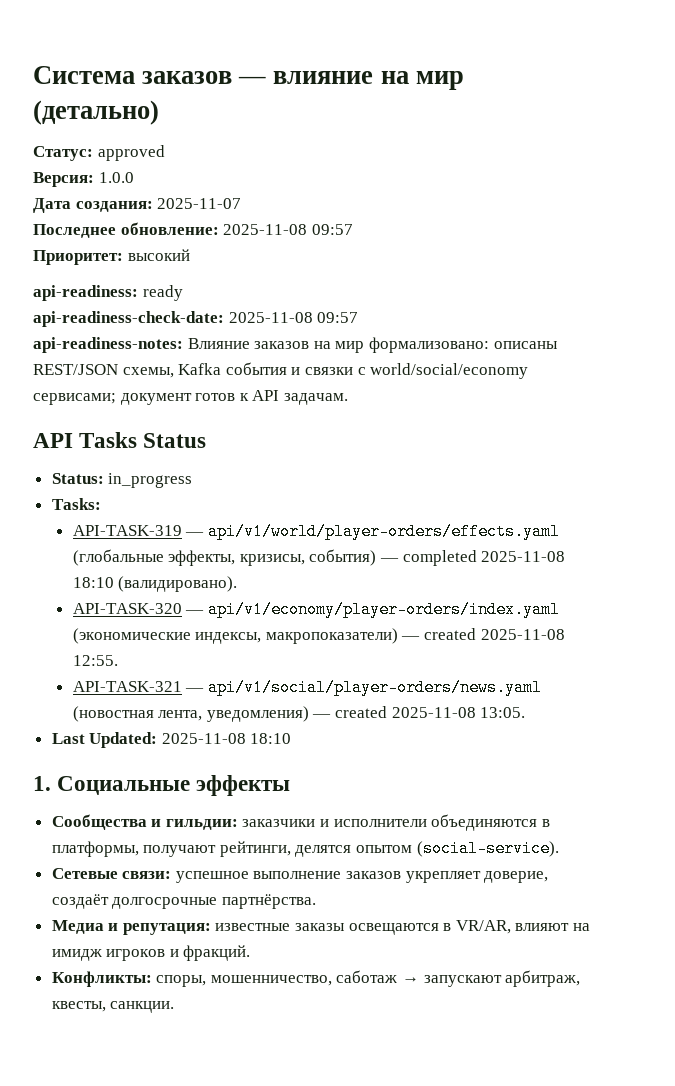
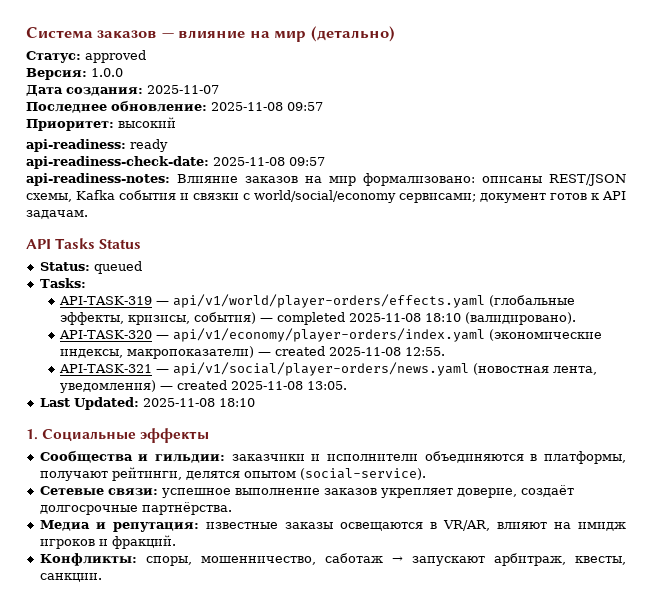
[108,473,193,488] in_progress -> [93,261,142,274] queued

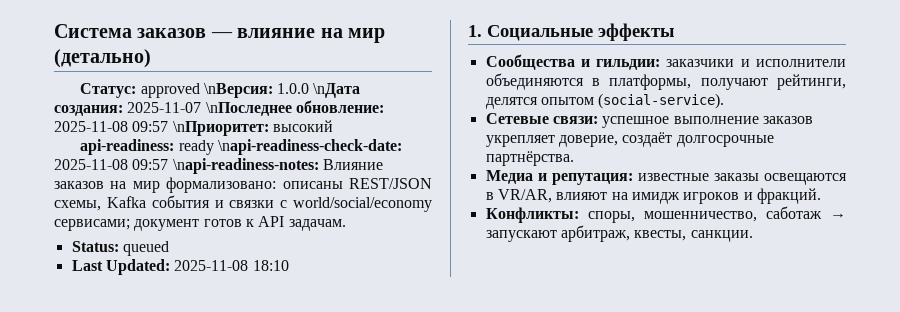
[26,68,87,80] // Версия: -> [203,83,273,98] \nВерсия:
[26,85,63,96] // Дата -> [313,83,361,98] \nДата
[26,102,107,113] // Последнее -> [205,102,292,116] \nПоследнее
[26,119,114,131] // Приоритет: -> [172,121,269,136] \nПриоритет:
[26,156,325,169] [26,173,170,186] // api-readiness-check-date: 2025-11-08 09:57 // api-readiness-notes: -> [217,139,402,155] [54,158,319,174] \napi-readiness-check-date: 2025-11-08 09:57 \napi-readiness-notes:
[26,238,142,249] // API Tasks Status -> (346, 225) none
[39,278,86,288] [59,294,576,308] [60,312,577,325] [59,328,603,342] [60,346,446,359] [59,362,598,376] [60,380,348,393] // Tasks: // API-TASK-319 — api/v1/world/player-orders/effects.yaml (глобальные эффекты, кризисы, события) — completed 2025-11-08 18:10 (валидировано). // API-TASK-320 — api/v1/economy/player-orders/index.yaml (экономические индексы, макропоказатели) — created 2025-11-08 12:55. // API-TASK-321 — api/v1/social/player-orders/news.yaml (новостная лента, уведомления) — created 2025-11-08 13:05. -> (169, 248) none

